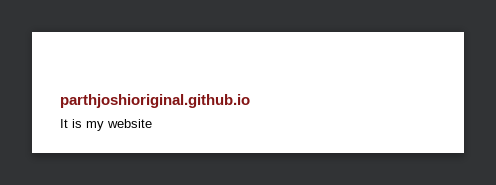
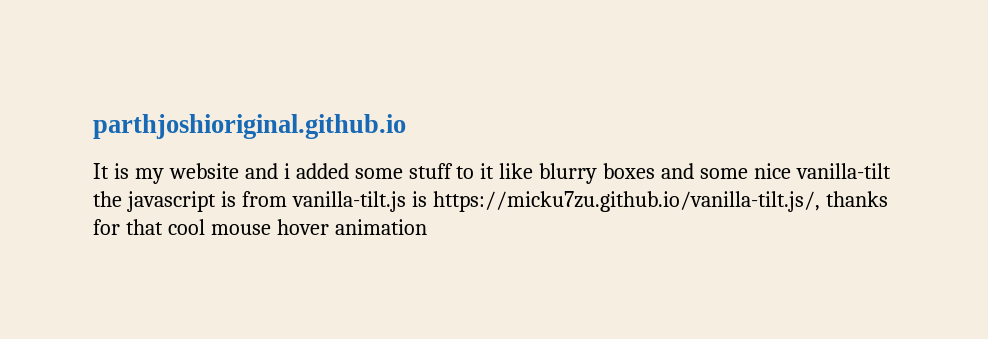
(152, 123) none -> [244,163,891,184] [93,191,888,212] [93,219,427,235] and i added some stuff to it like blurry boxes and some nice vanilla-tilt the javascript is from vanilla-tilt.js is https://micku7zu.github.io/vanilla-tilt.js/, thanks for that cool mouse hover animation

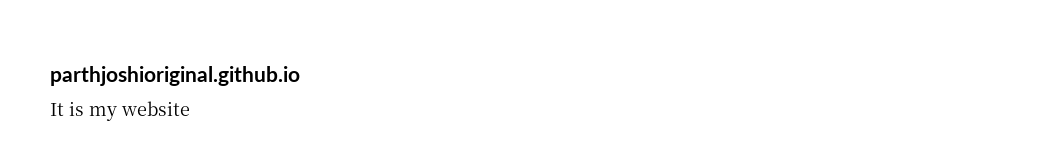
[244,163,891,184] [93,191,888,212] [93,219,427,235] and i added some stuff to it like blurry boxes and some nice vanilla-tilt the javascript is from vanilla-tilt.js is https://micku7zu.github.io/vanilla-tilt.js/, thanks for that cool mouse hover animation -> (190, 108) none

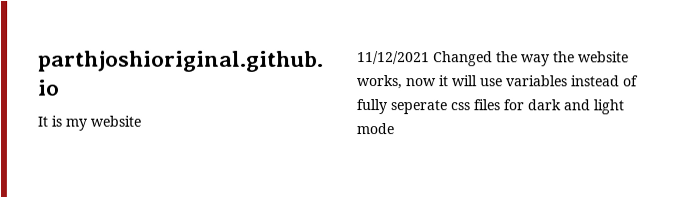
(190, 108) none -> [357,51,629,67] [357,75,639,90] [356,99,624,115] [356,123,394,135] // 11/12/2021 Changed the way the website works, now it will use variables instead of fully seperate css files for dark and light mode

